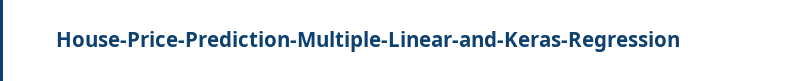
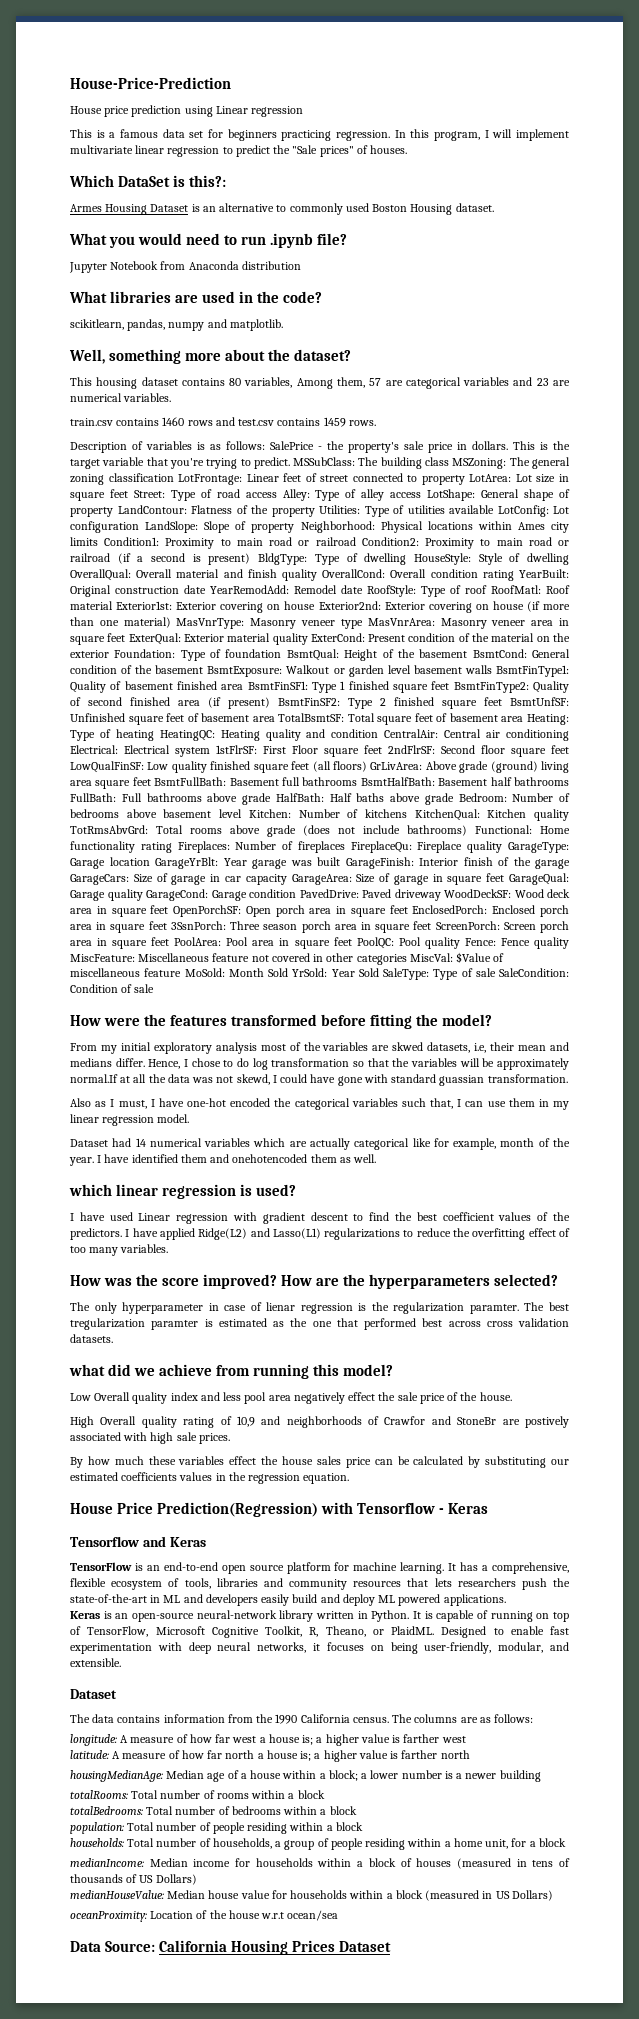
[56,31,680,52] House-Price-Prediction-Multiple-Linear-and-Keras-Regression -> [70,77,231,89] [70,105,304,117] [70,129,570,141] [70,145,408,157] [69,175,227,187] [70,203,494,215] [69,233,348,248] [69,261,301,273] [69,291,323,303] [70,319,283,331] [69,349,352,364] [70,377,570,389] [70,393,172,402] [70,417,376,427] [70,441,570,453] [70,457,571,469] [70,473,570,485] [70,489,570,501] [70,505,569,517] [70,521,570,533] [70,537,569,549] [70,553,569,565] [70,569,569,581] [70,585,570,597] [70,601,570,613] [70,617,569,629] [70,633,571,645] [70,649,571,661] [70,665,569,677] [70,681,569,693] [70,697,569,709] [70,713,570,725] [70,729,570,741] [70,745,569,757] [70,761,570,773] [70,777,569,789] [70,793,570,805] [70,809,569,821] [70,825,570,837] [70,841,569,853] [70,857,570,869] [70,873,569,885] [70,889,570,901] [70,905,569,917] [70,921,569,933] [70,937,569,949] [70,952,505,965] [70,968,569,980] [70,984,155,993] [70,1014,493,1029] [70,1042,569,1054] [70,1058,570,1070] [70,1074,568,1086] [70,1098,570,1110] [70,1114,190,1126] [70,1138,570,1150] [69,1154,377,1166] [69,1184,297,1199] [70,1212,571,1224] [70,1228,571,1240] [70,1244,169,1256] [70,1274,559,1289] [70,1302,570,1314] [70,1318,569,1330] [70,1334,113,1343] [69,1364,394,1379] [70,1392,512,1404] [70,1416,569,1428] [70,1432,230,1444] [70,1456,569,1468] [70,1472,350,1484] [70,1502,489,1517] [70,1536,206,1547] [70,1562,569,1574] [70,1578,571,1590] [70,1594,506,1606] [70,1610,570,1622] [70,1626,569,1638] [70,1642,569,1654] [70,1658,121,1667] [70,1689,117,1699] [70,1714,534,1724] [70,1734,466,1746] [70,1750,470,1762] [70,1770,541,1782] [70,1790,325,1799] [70,1806,357,1815] [70,1822,363,1834] [70,1838,566,1850] [70,1858,570,1869] [70,1874,197,1885] [70,1890,553,1901] [70,1910,339,1922] [70,1940,392,1955] House-Price-Prediction // House price prediction using Linear regression // This is a famous data set for beginners practicing regression. In this program, I will implement multivariate linear regression to predict the "Sale prices" of houses. // Which DataSet is this?: // Armes Housing Dataset is an alternative to commonly used Boston Housing dataset. // What you would need to run .ipynb file? // Jupyter Notebook from Anaconda distribution // What libraries are used in the code? // scikitlearn, pandas, numpy and matplotlib. // Well, something more about the dataset? // This housing dataset contains 80 variables, Among them, 57 are categorical variables and 23 are numerical variables. // train.csv contains 1460 rows and test.csv contains 1459 rows. // Description of variables is as follows: SalePrice - the property's sale price in dollars. This is the target variable that you're trying to predict. MSSubClass: The building class MSZoning: The general zoning classification LotFrontage: Linear feet of street connected to property LotArea: Lot size in square feet Street: Type of road access Alley: Type of alley access LotShape: General shape of property LandContour: Flatness of the property Utilities: Type of utilities available LotConfig: Lot configuration LandSlope: Slope of property Neighborhood: Physical locations within Ames city limits Condition1: Proximity to main road or railroad Condition2: Proximity to main road or railroad (if a second is present) BldgType: Type of dwelling HouseStyle: Style of dwelling OverallQual: Overall material and finish quality OverallCond: Overall condition rating YearBuilt: Original construction date YearRemodAdd: Remodel date RoofStyle: Type of roof RoofMatl: Roof material Exterior1st: Exterior covering on house Exterior2nd: Exterior covering on house (if more than one material) MasVnrType: Masonry veneer type MasVnrArea: Masonry veneer area in square feet ExterQual: Exterior material quality ExterCond: Present condition of the material on the exterior Foundation: Type of foundation BsmtQual: Height of the basement BsmtCond: General condition of the basement BsmtExposure: Walkout or garden level basement walls BsmtFinType1: Quality of basement finished area BsmtFinSF1: Type 1 finished square feet BsmtFinType2: Quality of second finished area (if present) BsmtFinSF2: Type 2 finished square feet BsmtUnfSF: Unfinished square feet of basement area TotalBsmtSF: Total square feet of basement area Heating: Type of heating HeatingQC: Heating quality and condition CentralAir: Central air conditioning Electrical: Electrical system 1stFlrSF: First Floor square feet 2ndFlrSF: Second floor square feet LowQualFinSF: Low quality finished square feet (all floors) GrLivArea: Above grade (ground) living area square feet BsmtFullBath: Basement full bathrooms BsmtHalfBath: Basement half bathrooms FullBath: Full bathrooms above grade HalfBath: Half baths above grade Bedroom: Number of bedrooms above basement level Kitchen: Number of kitchens KitchenQual: Kitchen quality TotRmsAbvGrd: Total rooms above grade (does not include bathrooms) Functional: Home functionality rating Fireplaces: Number of fireplaces FireplaceQu: Fireplace quality GarageType: Garage location GarageYrBlt: Year garage was built GarageFinish: Interior finish of the garage GarageCars: Size of garage in car capacity GarageArea: Size of garage in square feet GarageQual: Garage quality GarageCond: Garage condition PavedDrive: Paved driveway WoodDeckSF: Wood deck area in square feet OpenPorchSF: Open porch area in square feet EnclosedPorch: Enclosed porch area in square feet 3SsnPorch: Three season porch area in square feet ScreenPorch: Screen porch area in square feet PoolArea: Pool area in square feet PoolQC: Pool quality Fence: Fence quality MiscFeature: Miscellaneous feature not covered in other categories MiscVal: $Value of miscellaneous feature MoSold: Month Sold YrSold: Year Sold SaleType: Type of sale SaleCondition: Condition of sale // How were the features transformed before fitting the model? // From my initial exploratory analysis most of the variables are skwed datasets, i.e, their mean and medians differ. Hence, I chose to do log transformation so that the variables will be approximately normal.If at all the data was not skewd, I could have gone with standard guassian transformation. // Also as I must, I have one-hot encoded the categorical variables such that, I can use them in my linear regression model. // Dataset had 14 numerical variables which are actually categorical like for example, month of the year. I have identified them and onehotencoded them as well. // which linear regression is used? // I have used Linear regression with gradient descent to find the best coefficient values of the predictors. I have applied Ridge(L2) and Lasso(L1) regularizations to reduce the overfitting effect of too many variables. // How was the score improved? How are the hyperparameters selected? // The only hyperparameter in case of lienar regression is the regularization paramter. The best tregularization paramter is estimated as the one that performed best across cross validation datasets. // what did we achieve from running this model? // Low Overall quality index and less pool area negatively effect the sale price of the house. // High Overall quality rating of 10,9 and neighborhoods of Crawfor and StoneBr are postively associated with high sale prices. // By how much these variables effect the house sales price can be calculated by substituting our estimated coefficients values in the regression equation. // House Price Prediction(Regression) with Tensorflow - Keras // Tensorflow and Keras // TensorFlow is an end-to-end open source platform for machine learning. It has a comprehensive, flexible ecosystem of tools, libraries and community resources that lets researchers push the state-of-the-art in ML and developers easily build and deploy ML powered applications. // Keras is an open-source neural-network library written in Python. It is capable of running on top of TensorFlow, Microsoft Cognitive Toolkit, R, Theano, or PlaidML. Designed to enable fast experimentation with deep neural networks, it focuses on being user-friendly, modular, and extensible. // Dataset // The data contains information from the 1990 California census. The columns are as follows: // longitude: A measure of how far west a house is; a higher value is farther west // latitude: A measure of how far north a house is; a higher value is farther north // housingMedianAge: Median age of a house within a block; a lower number is a newer building // totalRooms: Total number of rooms within a block // totalBedrooms: Total number of bedrooms within a block // population: Total number of people residing within a block // households: Total number of households, a group of people residing within a home unit, for a block // medianIncome: Median income for households within a block of houses (measured in tens of thousands of US Dollars) // medianHouseValue: Median house value for households within a block (measured in US Dollars) // oceanProximity: Location of the house w.r.t ocean/sea // Data Source: California Housing Prices Dataset

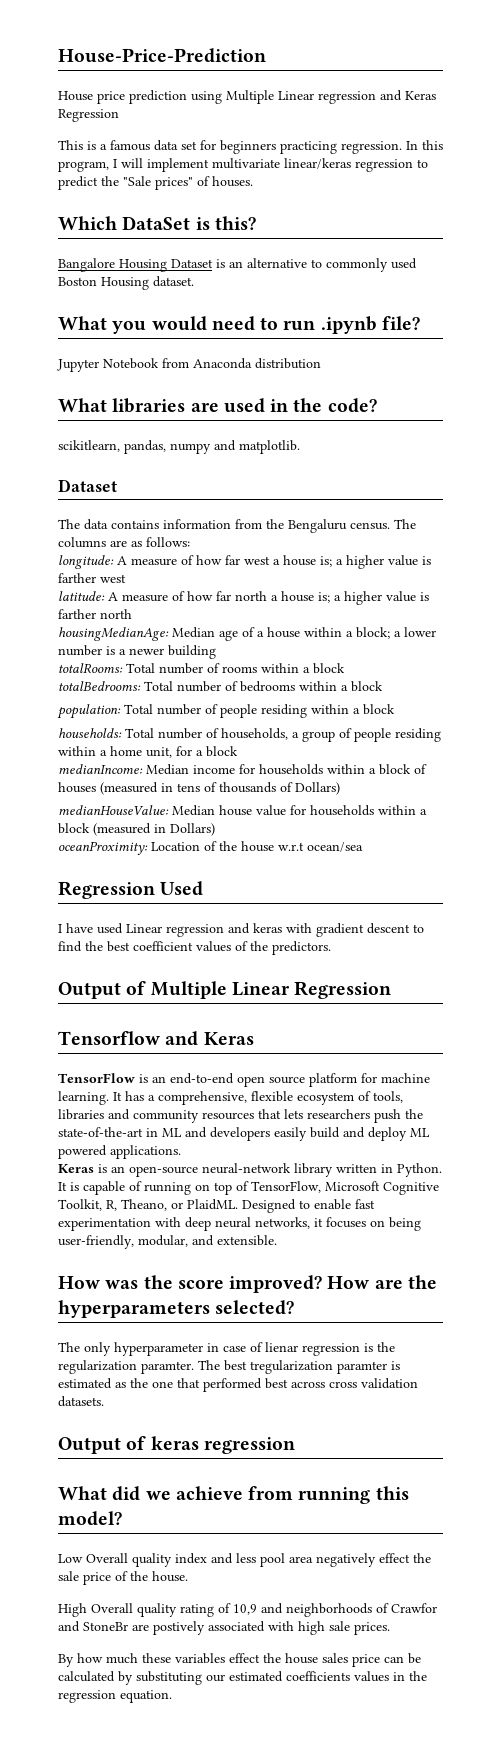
[215,106,304,117] Linear regression -> [226,90,436,104] [58,109,119,122] Multiple Linear regression and Keras Regression
[135,145,165,154] linear -> [284,158,351,169] linear/keras
[189,175,227,187] [70,204,102,212] this?: // Armes -> [214,216,256,230] [58,258,115,272] this? // Bangalore
[69,349,352,364] [70,377,570,389] [70,393,172,402] [70,417,376,427] [70,441,570,453] [70,457,571,469] [70,473,570,485] [70,489,570,501] [70,505,569,517] [70,521,570,533] [70,537,569,549] [70,553,569,565] [70,569,569,581] [70,585,570,597] [70,601,570,613] [70,617,569,629] [70,633,571,645] [70,649,571,661] [70,665,569,677] [70,681,569,693] [70,697,569,709] [70,713,570,725] [70,729,570,741] [70,745,569,757] [70,761,570,773] [70,777,569,789] [70,793,570,805] [70,809,569,821] [70,825,570,837] [70,841,569,853] [70,857,570,869] [70,873,569,885] [70,889,570,901] [70,905,569,917] [70,921,569,933] [70,937,569,949] [70,952,505,965] [70,968,569,980] [70,984,155,993] [70,1014,493,1029] [70,1042,569,1054] [70,1058,570,1070] [70,1074,568,1086] [70,1098,570,1110] [70,1114,190,1126] [70,1138,570,1150] [69,1154,377,1166] [69,1184,297,1199] [70,1212,571,1224] [70,1228,571,1240] [70,1244,169,1256] [70,1274,559,1289] [70,1302,570,1314] [70,1318,569,1330] [70,1334,113,1343] [69,1364,394,1379] [70,1392,512,1404] [70,1416,569,1428] [70,1432,230,1444] [70,1456,569,1468] [70,1472,350,1484] [70,1502,489,1517] [70,1536,206,1547] [70,1562,569,1574] [70,1578,571,1590] [70,1594,506,1606] [70,1610,570,1622] [70,1626,569,1638] [70,1642,569,1654] [70,1658,121,1667] // Well, something more about the dataset? // This housing dataset contains 80 variables, Among them, 57 are categorical variables and 23 are numerical variables. // train.csv contains 1460 rows and test.csv contains 1459 rows. // Description of variables is as follows: SalePrice - the property's sale price in dollars. This is the target variable that you're trying to predict. MSSubClass: The building class MSZoning: The general zoning classification LotFrontage: Linear feet of street connected to property LotArea: Lot size in square feet Street: Type of road access Alley: Type of alley access LotShape: General shape of property LandContour: Flatness of the property Utilities: Type of utilities available LotConfig: Lot configuration LandSlope: Slope of property Neighborhood: Physical locations within Ames city limits Condition1: Proximity to main road or railroad Condition2: Proximity to main road or railroad (if a second is present) BldgType: Type of dwelling HouseStyle: Style of dwelling OverallQual: Overall material and finish quality OverallCond: Overall condition rating YearBuilt: Original construction date YearRemodAdd: Remodel date RoofStyle: Type of roof RoofMatl: Roof material Exterior1st: Exterior covering on house Exterior2nd: Exterior covering on house (if more than one material) MasVnrType: Masonry veneer type MasVnrArea: Masonry veneer area in square feet ExterQual: Exterior material quality ExterCond: Present condition of the material on the exterior Foundation: Type of foundation BsmtQual: Height of the basement BsmtCond: General condition of the basement BsmtExposure: Walkout or garden level basement walls BsmtFinType1: Quality of basement finished area BsmtFinSF1: Type 1 finished square feet BsmtFinType2: Quality of second finished area (if present) BsmtFinSF2: Type 2 finished square feet BsmtUnfSF: Unfinished square feet of basement area TotalBsmtSF: Total square feet of basement area Heating: Type of heating HeatingQC: Heating quality and condition CentralAir: Central air conditioning Electrical: Electrical system 1stFlrSF: First Floor square feet 2ndFlrSF: Second floor square feet LowQualFinSF: Low quality finished square feet (all floors) GrLivArea: Above grade (ground) living area square feet BsmtFullBath: Basement full bathrooms BsmtHalfBath: Basement half bathrooms FullBath: Full bathrooms above grade HalfBath: Half baths above grade Bedroom: Number of bedrooms above basement level Kitchen: Number of kitchens KitchenQual: Kitchen quality TotRmsAbvGrd: Total rooms above grade (does not include bathrooms) Functional: Home functionality rating Fireplaces: Number of fireplaces FireplaceQu: Fireplace quality GarageType: Garage location GarageYrBlt: Year garage was built GarageFinish: Interior finish of the garage GarageCars: Size of garage in car capacity GarageArea: Size of garage in square feet GarageQual: Garage quality GarageCond: Garage condition PavedDrive: Paved driveway WoodDeckSF: Wood deck area in square feet OpenPorchSF: Open porch area in square feet EnclosedPorch: Enclosed porch area in square feet 3SsnPorch: Three season porch area in square feet ScreenPorch: Screen porch area in square feet PoolArea: Pool area in square feet PoolQC: Pool quality Fence: Fence quality MiscFeature: Miscellaneous feature not covered in other categories MiscVal: $Value of miscellaneous feature MoSold: Month Sold YrSold: Year Sold SaleType: Type of sale SaleCondition: Condition of sale // How were the features transformed before fitting the model? // From my initial exploratory analysis most of the variables are skwed datasets, i.e, their mean and medians differ. Hence, I chose to do log transformation so that the variables will be approximately normal.If at all the data was not skewd, I could have gone with standard guassian transformation. // Also as I must, I have one-hot encoded the categorical variables such that, I can use them in my linear regression model. // Dataset had 14 numerical variables which are actually categorical like for example, month of the year. I have identified them and onehotencoded them as well. // which linear regression is used? // I have used Linear regression with gradient descent to find the best coefficient values of the predictors. I have applied Ridge(L2) and Lasso(L1) regularizations to reduce the overfitting effect of too many variables. // How was the score improved? How are the hyperparameters selected? // The only hyperparameter in case of lienar regression is the regularization paramter. The best tregularization paramter is estimated as the one that performed best across cross validation datasets. // what did we achieve from running this model? // Low Overall quality index and less pool area negatively effect the sale price of the house. // High Overall quality rating of 10,9 and neighborhoods of Crawfor and StoneBr are postively associated with high sale prices. // By how much these variables effect the house sales price can be calculated by substituting our estimated coefficients values in the regression equation. // House Price Prediction(Regression) with Tensorflow - Keras // Tensorflow and Keras // TensorFlow is an end-to-end open source platform for machine learning. It has a comprehensive, flexible ecosystem of tools, libraries and community resources that lets researchers push the state-of-the-art in ML and developers easily build and deploy ML powered applications. // Keras is an open-source neural-network library written in Python. It is capable of running on top of TensorFlow, Microsoft Cognitive Toolkit, R, Theano, or PlaidML. Designed to enable fast experimentation with deep neural networks, it focuses on being user-friendly, modular, and extensible. -> (300, 447) none
[275,1714,350,1724] 1990 California -> [288,519,347,533] Bengaluru
[139,1875,154,1883] US -> (293, 787) none
[495,1891,510,1899] US -> (166, 828) none
[70,1940,392,1955] Data Source: California Housing Prices Dataset -> [58,881,204,899] [58,923,424,937] [58,941,331,955] [58,981,392,999] [58,1031,254,1046] [58,1073,430,1087] [58,1091,403,1105] [58,1109,423,1123] [58,1127,430,1141] [58,1145,181,1159] [58,1163,442,1177] [58,1181,439,1195] [58,1199,375,1213] [58,1217,421,1231] [58,1235,277,1249] [58,1275,437,1293] [58,1300,295,1318] [58,1342,395,1356] [58,1360,400,1374] [58,1378,418,1392] [58,1396,104,1407] [58,1436,295,1454] [58,1486,409,1504] [58,1511,122,1526] [58,1553,431,1567] [58,1571,188,1585] [58,1603,437,1617] [58,1621,390,1635] [58,1653,421,1667] [58,1671,427,1685] [58,1690,172,1703] Regression Used // I have used Linear regression and keras with gradient descent to find the best coefficient values of the predictors. // Output of Multiple Linear Regression // Tensorflow and Keras // TensorFlow is an end-to-end open source platform for machine learning. It has a comprehensive, flexible ecosystem of tools, libraries and community resources that lets researchers push the state-of-the-art in ML and developers easily build and deploy ML powered applications. // Keras is an open-source neural-network library written in Python. It is capable of running on top of TensorFlow, Microsoft Cognitive Toolkit, R, Theano, or PlaidML. Designed to enable fast experimentation with deep neural networks, it focuses on being user-friendly, modular, and extensible. // How was the score improved? How are the hyperparameters selected? // The only hyperparameter in case of lienar regression is the regularization paramter. The best tregularization paramter is estimated as the one that performed best across cross validation datasets. // Output of keras regression // What did we achieve from running this model? // Low Overall quality index and less pool area negatively effect the sale price of the house. // High Overall quality rating of 10,9 and neighborhoods of Crawfor and StoneBr are postively associated with high sale prices. // By how much these variables effect the house sales price can be calculated by substituting our estimated coefficients values in the regression equation.

